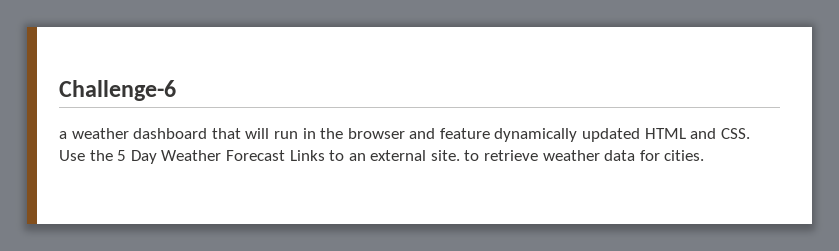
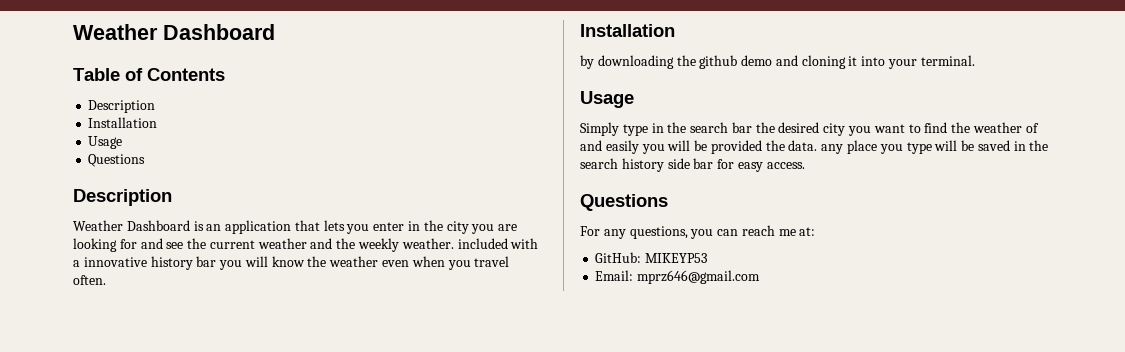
[59,80,176,101] [59,128,750,142] [59,150,705,164] Challenge-6 // a weather dashboard that will run in the browser and feature dynamically updated HTML and CSS. Use the 5 Day Weather Forecast Links to an external site. to retrieve weather data for cities. -> [73,24,275,40] [73,68,225,81] [88,100,156,113] [88,117,158,128] [88,136,123,149] [88,154,146,167] [73,189,172,206] [73,220,518,234] [73,238,539,252] [73,256,510,270] [73,275,106,285] [580,24,675,37] [580,55,975,69] [580,91,634,108] [580,122,1039,136] [580,140,1049,154] [580,158,805,172] [580,194,668,211] [580,225,816,239] [595,252,708,263] [595,270,761,284] Weather Dashboard // Table of Contents // Description // Installation // Usage // Questions // Description // Weather Dashboard is an application that lets you enter in the city you are looking for and see the current weather and the weekly weather. included with a innovative history bar you will know the weather even when you travel often. // Installation // by downloading the github demo and cloning it into your terminal. // Usage // Simply type in the search bar the desired city you want to find the weather of and easily you will be provided the data. any place you type will be saved in the search history side bar for easy access. // Questions // For any questions, you can reach me at: // GitHub: MIKEYP53 // Email: mprz646@gmail.com

